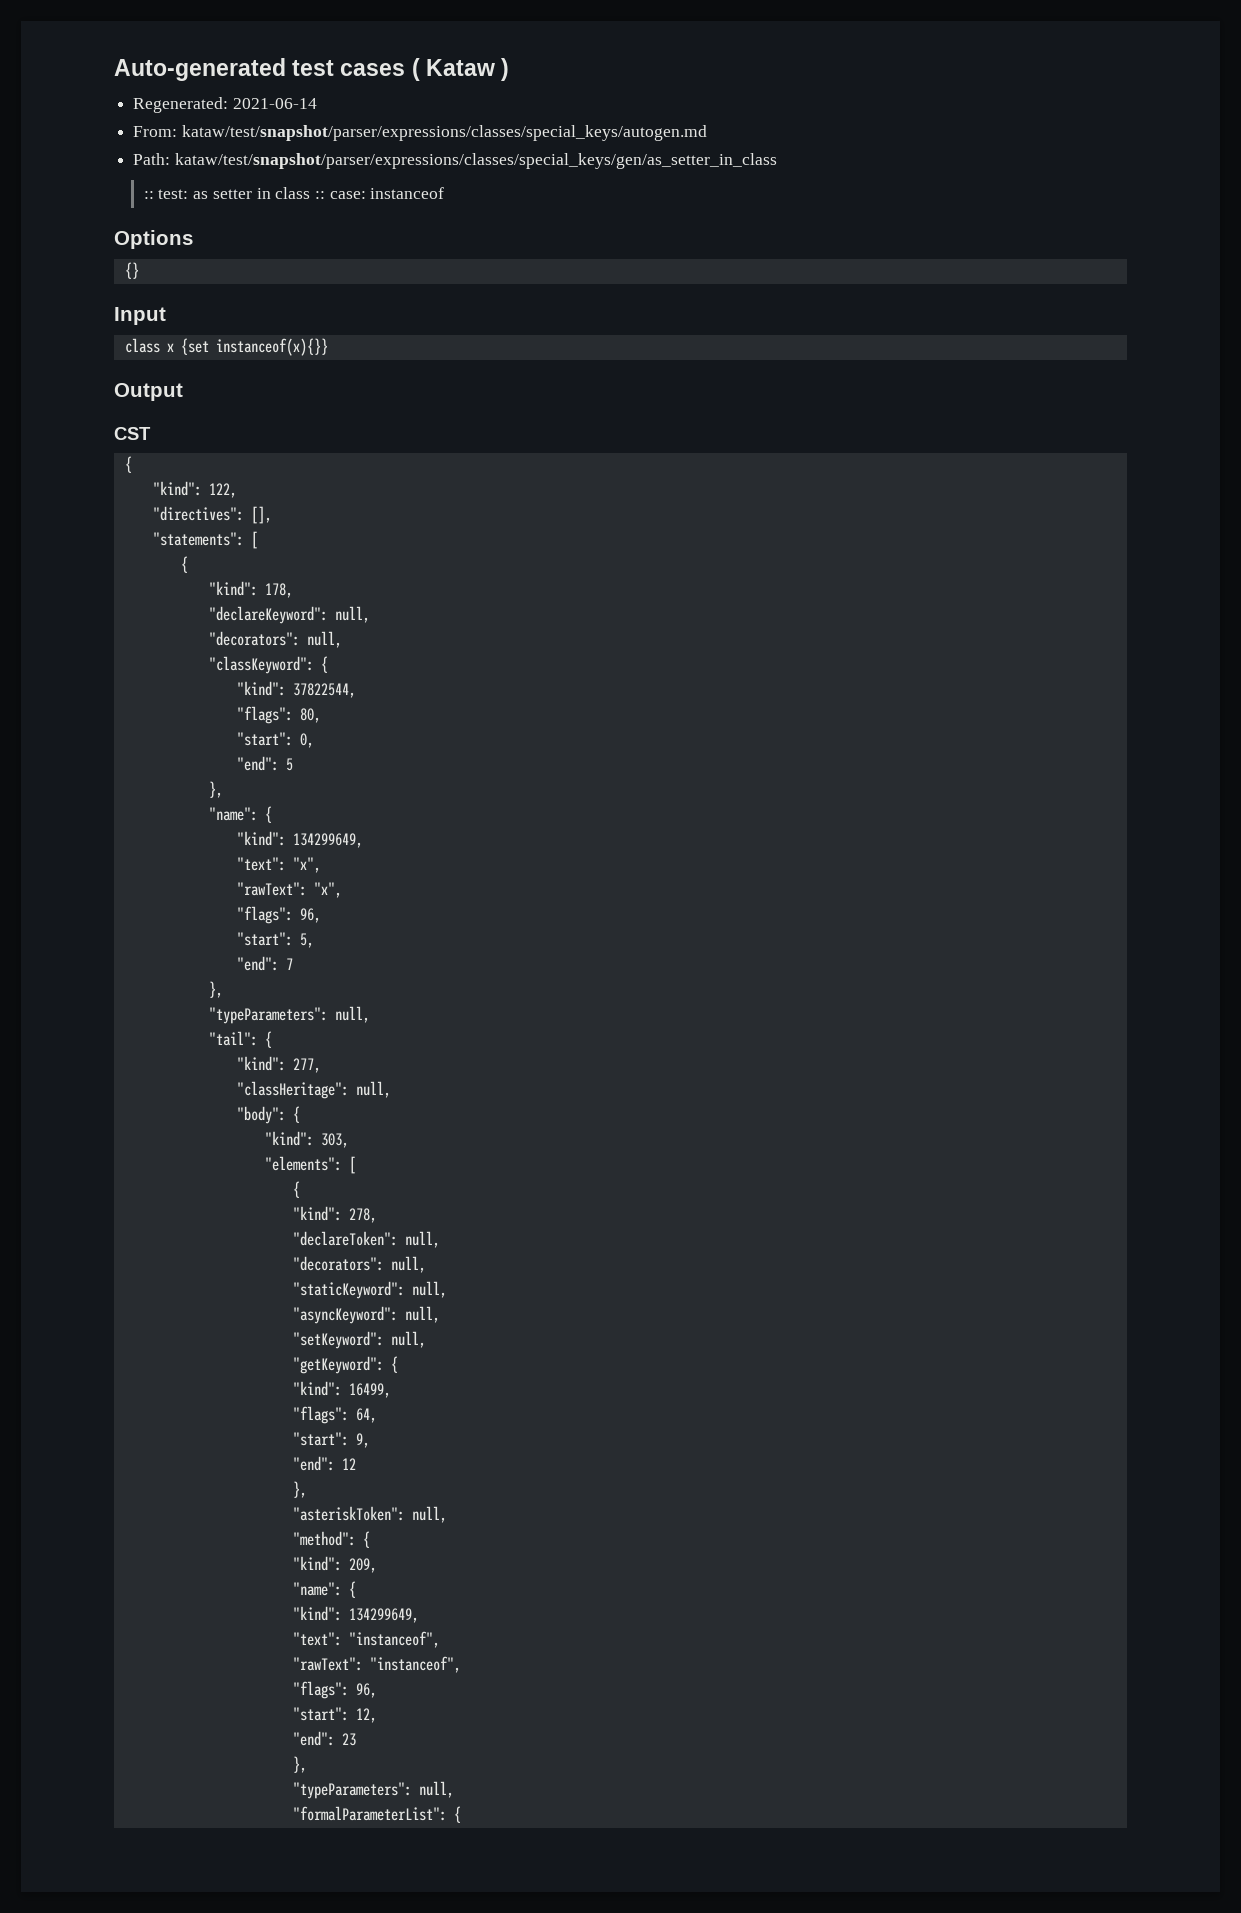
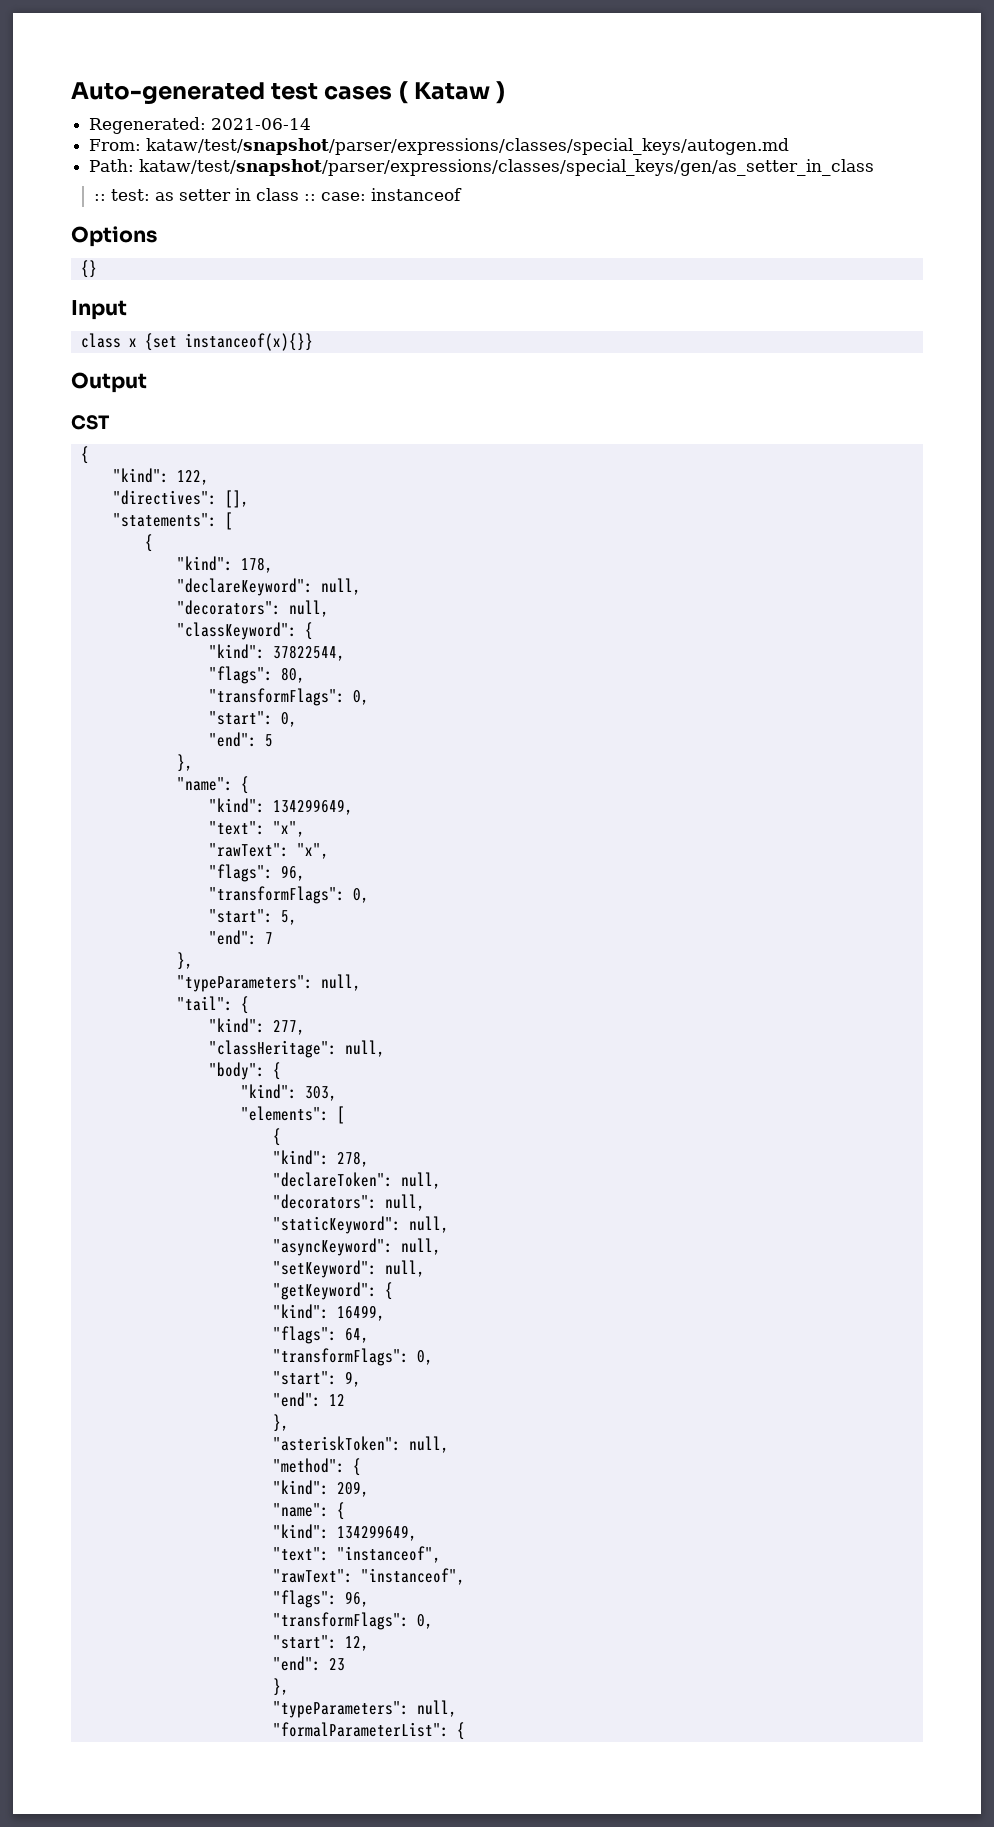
(321, 715) none -> [208,688,369,706] // "transformFlags": 0,
(321, 915) none -> [208,886,369,904] // "transformFlags": 0,
(377, 1415) none -> [272,1348,433,1366] // "transformFlags": 0,
(377, 1690) none -> [272,1612,433,1630] // "transformFlags": 0,

